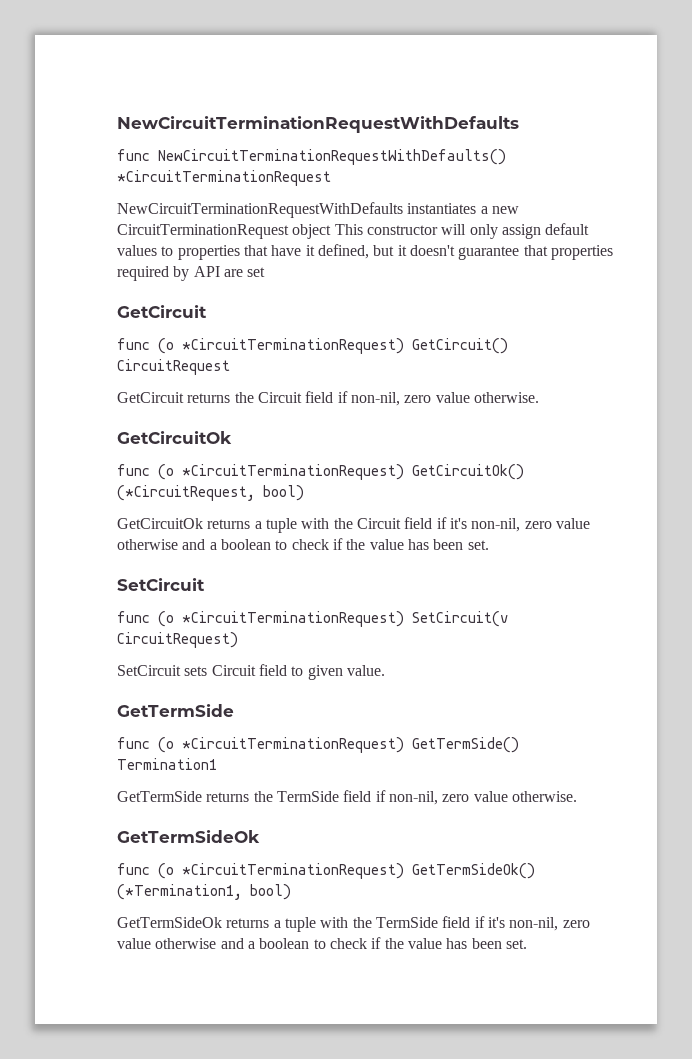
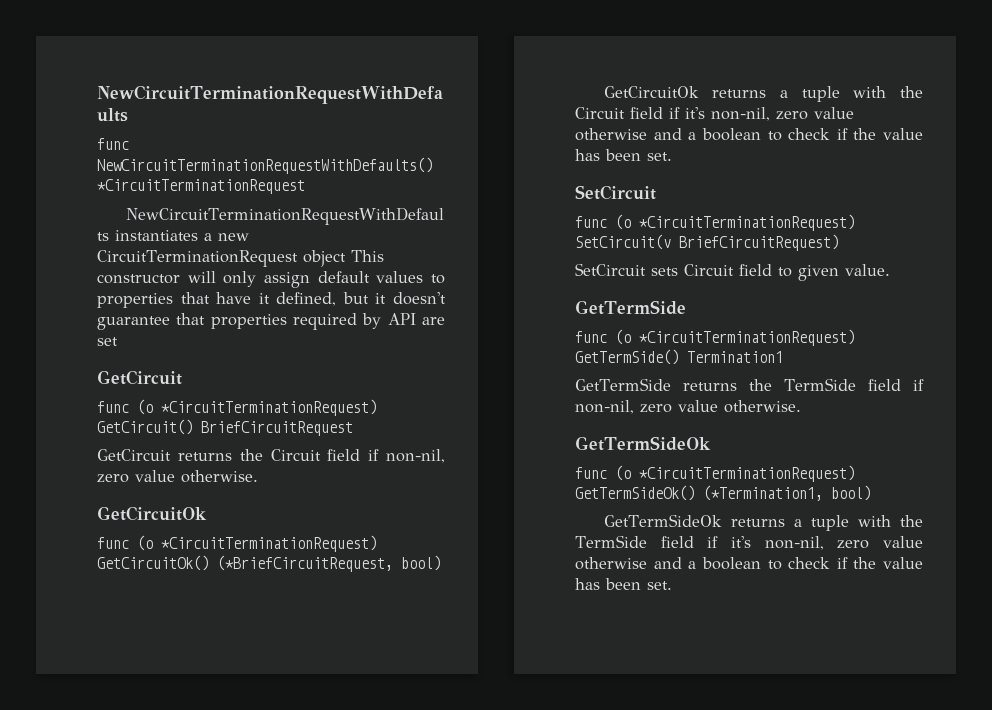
[117,359,230,375] CircuitRequest -> [201,421,353,436] BriefCircuitRequest
[117,485,255,501] (*CircuitRequest, -> [217,555,393,572] (*BriefCircuitRequest,
[117,632,238,648] CircuitRequest) -> [679,234,839,251] BriefCircuitRequest)

